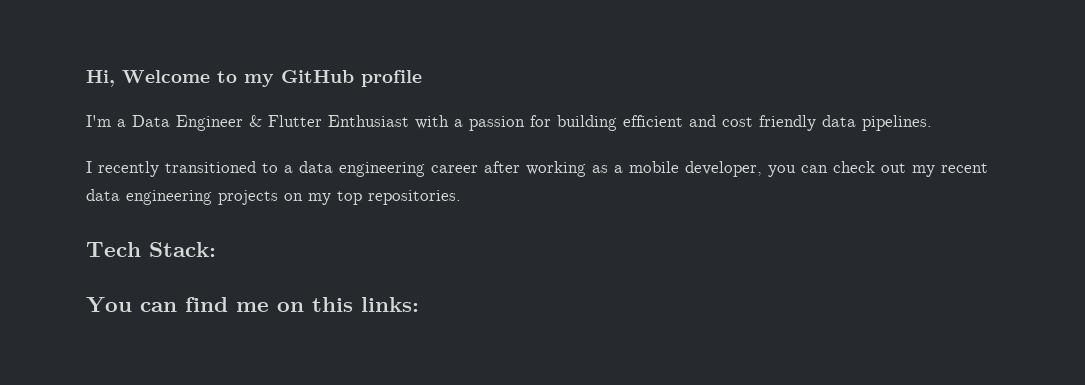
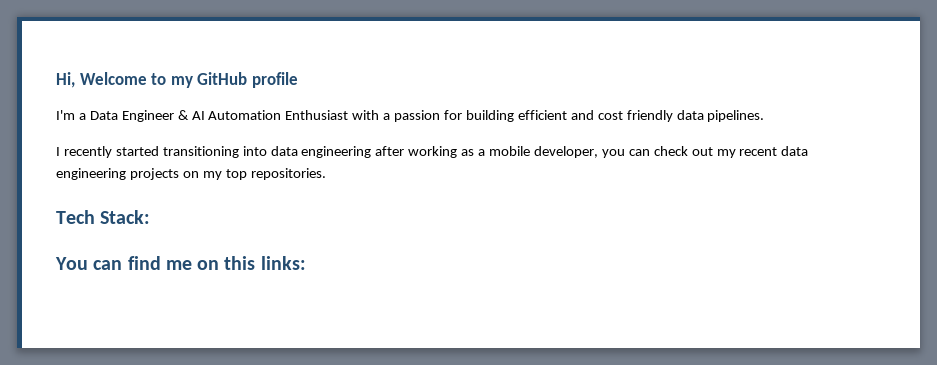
[268,115,322,127] Flutter -> [191,110,282,120] AI Automation
[165,161,478,177] transitioned to a data engineering career -> [115,146,372,158] started transitioning into data engineering

